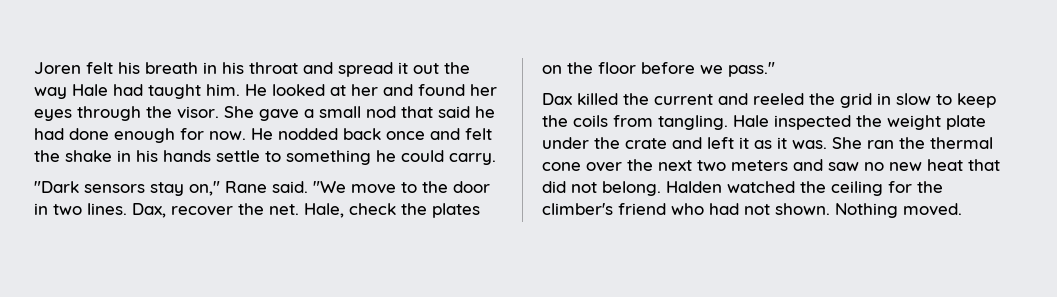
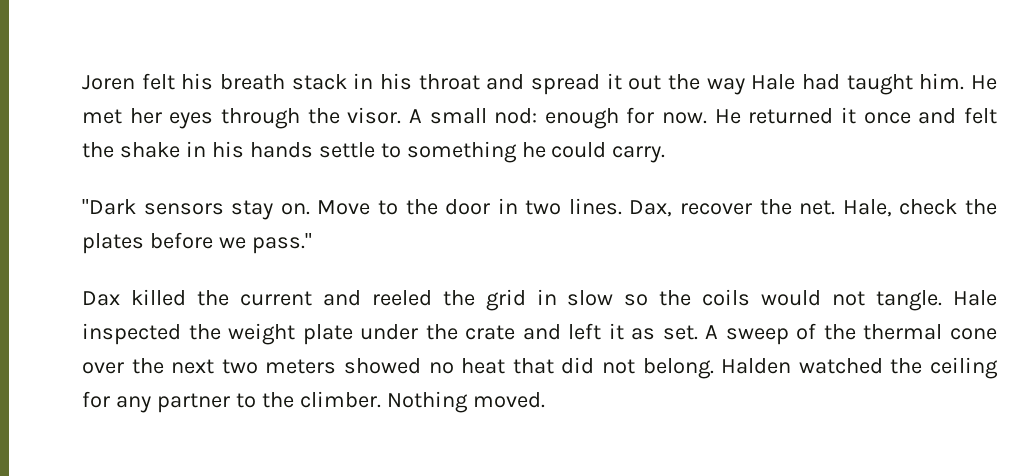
(198, 68) none -> [291,74,347,90] stack
[272,84,465,96] looked at her and found -> [82,109,122,124] met
[224,106,495,121] [34,128,109,140] She gave a small nod that said he had done -> [408,108,538,124] A small nod:
[278,128,381,140] nodded back -> [748,107,857,124] returned it
[189,181,396,196] on," Rane said. "We move -> [280,200,371,215] on. Move
[542,62,636,74] on the floor -> (144, 243) none
[936,93,996,108] [542,115,728,130] to keep the coils from tangling. -> [624,289,943,311] so the coils would not tangle.
[777,137,894,149] it was. She ran -> [662,323,817,345] set. A sweep of
[793,159,922,171] and saw no new -> [344,358,454,374] showed no
[917,181,943,193] [542,203,830,215] the climber's friend who had not shown. -> [115,391,381,413] any partner to the climber.

